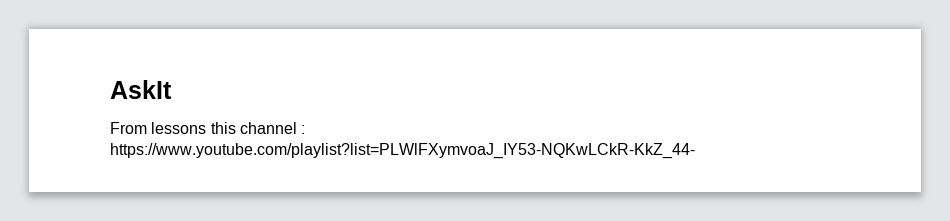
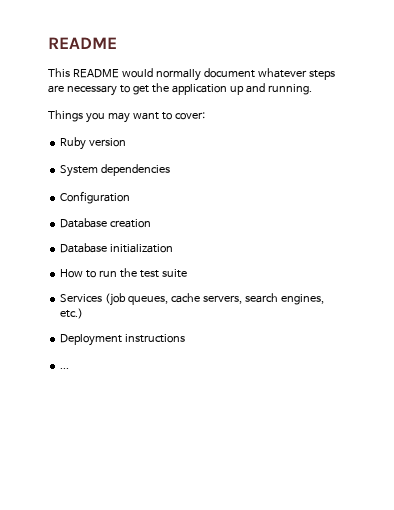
[110,80,172,99] [110,122,306,134] [110,143,695,159] AskIt // From lessons this channel : https://www.youtube.com/playlist?list=PLWlFXymvoaJ_IY53-NQKwLCkR-KkZ_44- -> [48,37,117,49] [48,68,335,81] [48,83,312,96] [48,110,205,123] [60,137,127,150] [60,164,171,177] [60,191,131,204] [60,218,152,228] [60,243,174,253] [60,268,187,278] [60,293,324,306] [60,308,84,319] [60,334,186,346] [60,368,70,369] README // This README would normally document whatever steps are necessary to get the application up and running. // Things you may want to cover: // Ruby version // System dependencies // Configuration // Database creation // Database initialization // How to run the test suite // Services (job queues, cache servers, search engines, etc.) // Deployment instructions // ...

